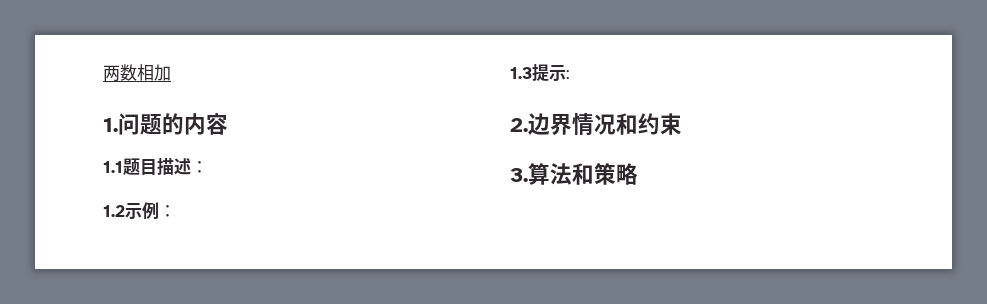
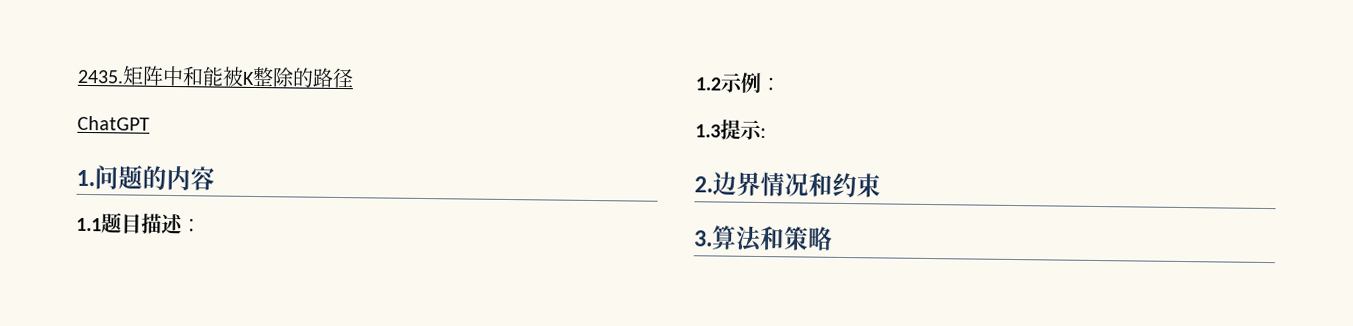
[103,64,171,81] 两数相加 -> [77,65,354,89] [77,115,150,131] 2435.矩阵中和能被K整除的路径 // ChatGPT

